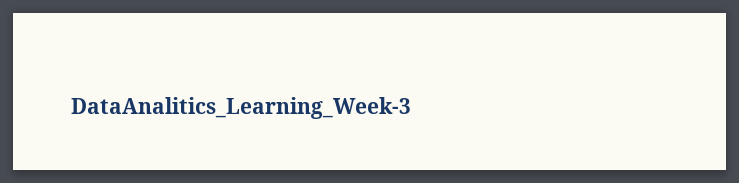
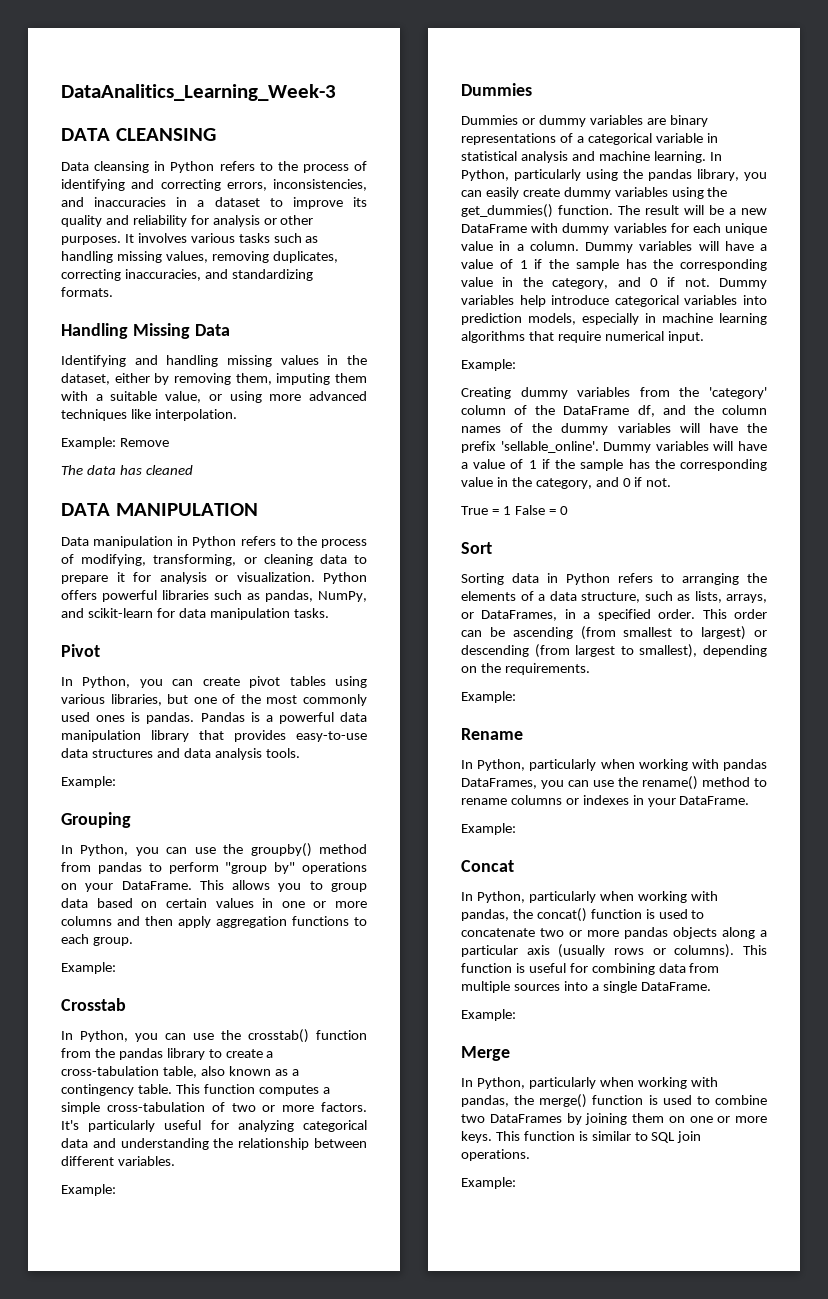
(411, 108) none -> [61,128,216,141] [61,161,367,173] [61,179,367,191] [61,197,367,209] [61,215,314,227] [61,233,319,245] [61,251,338,263] [61,269,313,281] [61,287,113,297] [61,323,230,339] [61,355,367,367] [61,373,367,385] [61,391,368,403] [61,409,237,421] [61,437,169,449] [61,465,193,475] [61,503,258,516] [61,536,367,548] [61,554,367,566] [61,572,367,584] [61,590,367,602] [61,608,329,620] [61,644,100,657] [61,676,368,688] [61,694,368,706] [61,712,367,724] [61,730,367,742] [61,748,300,760] [61,776,116,788] [61,812,131,828] [61,843,368,857] [61,862,367,874] [61,880,367,892] [61,898,367,908] [61,916,367,928] [61,934,133,946] [61,962,116,974] [61,998,126,1011] [61,1029,367,1043] [61,1048,274,1060] [61,1066,299,1078] [61,1084,330,1096] [61,1102,367,1114] [61,1120,367,1132] [61,1138,368,1150] [61,1156,175,1166] [61,1184,116,1196] [461,83,532,96] [461,115,708,127] [461,133,718,145] [461,151,722,163] [461,169,767,181] [461,187,728,199] [461,204,767,218] [461,223,767,235] [461,241,767,253] [461,259,767,271] [461,277,767,289] [461,295,767,307] [461,313,767,325] [461,331,704,343] [461,359,516,371] [461,387,767,399] [461,405,767,417] [461,423,767,435] [461,441,767,453] [461,459,767,471] [461,477,672,489] [461,505,568,515] [461,542,492,554] [461,573,767,585] [461,591,767,603] [461,609,767,621] [461,626,767,640] [461,644,767,658] [461,663,590,675] [461,691,516,703] [461,728,523,740] [461,759,767,771] [461,776,767,790] [461,795,750,807] [461,823,516,835] [461,860,514,872] [461,891,718,903] [461,908,705,922] [461,927,767,939] [461,944,767,958] [461,963,720,975] [461,981,711,993] [461,1009,516,1021] [461,1046,510,1061] [461,1077,718,1089] [461,1094,767,1108] [461,1113,767,1125] [461,1131,702,1143] [461,1149,530,1161] [461,1177,516,1189] // DATA CLEANSING // Data cleansing in Python refers to the process of identifying and correcting errors, inconsistencies, and inaccuracies in a dataset to improve its quality and reliability for analysis or other purposes. It involves various tasks such as handling missing values, removing duplicates, correcting inaccuracies, and standardizing formats. // Handling Missing Data // Identifying and handling missing values in the dataset, either by removing them, imputing them with a suitable value, or using more advanced techniques like interpolation. // Example: Remove // The data has cleaned // DATA MANIPULATION // Data manipulation in Python refers to the process of modifying, transforming, or cleaning data to prepare it for analysis or visualization. Python offers powerful libraries such as pandas, NumPy, and scikit-learn for data manipulation tasks. // Pivot // In Python, you can create pivot tables using various libraries, but one of the most commonly used ones is pandas. Pandas is a powerful data manipulation library that provides easy-to-use data structures and data analysis tools. // Example: // Grouping // In Python, you can use the groupby() method from pandas to perform "group by" operations on your DataFrame. This allows you to group data based on certain values in one or more columns and then apply aggregation functions to each group. // Example: // Crosstab // In Python, you can use the crosstab() function from the pandas library to create a cross-tabulation table, also known as a contingency table. This function computes a simple cross-tabulation of two or more factors. It's particularly useful for analyzing categorical data and understanding the relationship between different variables. // Example: // Dummies // Dummies or dummy variables are binary representations of a categorical variable in statistical analysis and machine learning. In Python, particularly using the pandas library, you can easily create dummy variables using the get_dummies() function. The result will be a new DataFrame with dummy variables for each unique value in a column. Dummy variables will have a value of 1 if the sample has the corresponding value in the category, and 0 if not. Dummy variables help introduce categorical variables into prediction models, especially in machine learning algorithms that require numerical input. // Example: // Creating dummy variables from the 'category' column of the DataFrame df, and the column names of the dummy variables will have the prefix 'sellable_online'. Dummy variables will have a value of 1 if the sample has the corresponding value in the category, and 0 if not. // True = 1 False = 0 // Sort // Sorting data in Python refers to arranging the elements of a data structure, such as lists, arrays, or DataFrames, in a specified order. This order can be ascending (from smallest to largest) or descending (from largest to smallest), depending on the requirements. // Example: // Rename // In Python, particularly when working with pandas DataFrames, you can use the rename() method to rename columns or indexes in your DataFrame. // Example: // Concat // In Python, particularly when working with pandas, the concat() function is used to concatenate two or more pandas objects along a particular axis (usually rows or columns). This function is useful for combining data from multiple sources into a single DataFrame. // Example: // Merge // In Python, particularly when working with pandas, the merge() function is used to combine two DataFrames by joining them on one or more keys. This function is similar to SQL join operations. // Example:

